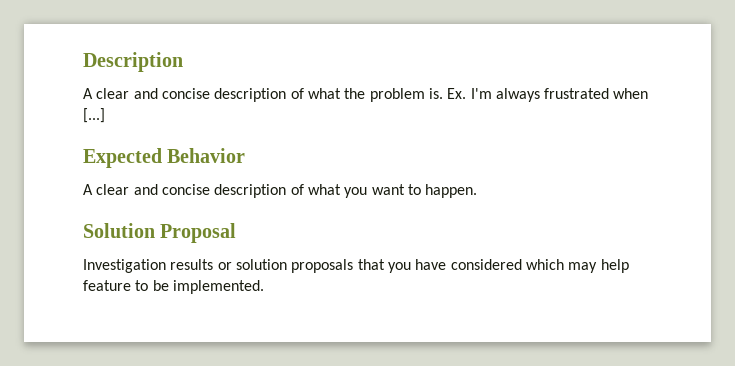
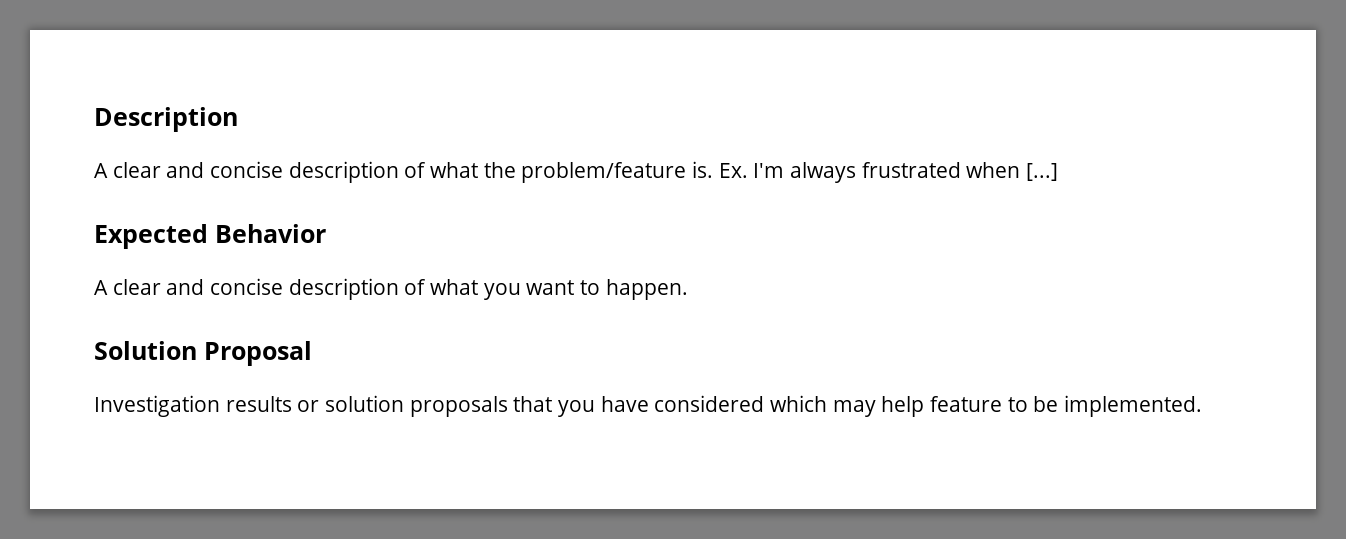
[369,88,425,102] problem -> [521,162,687,183] problem/feature

